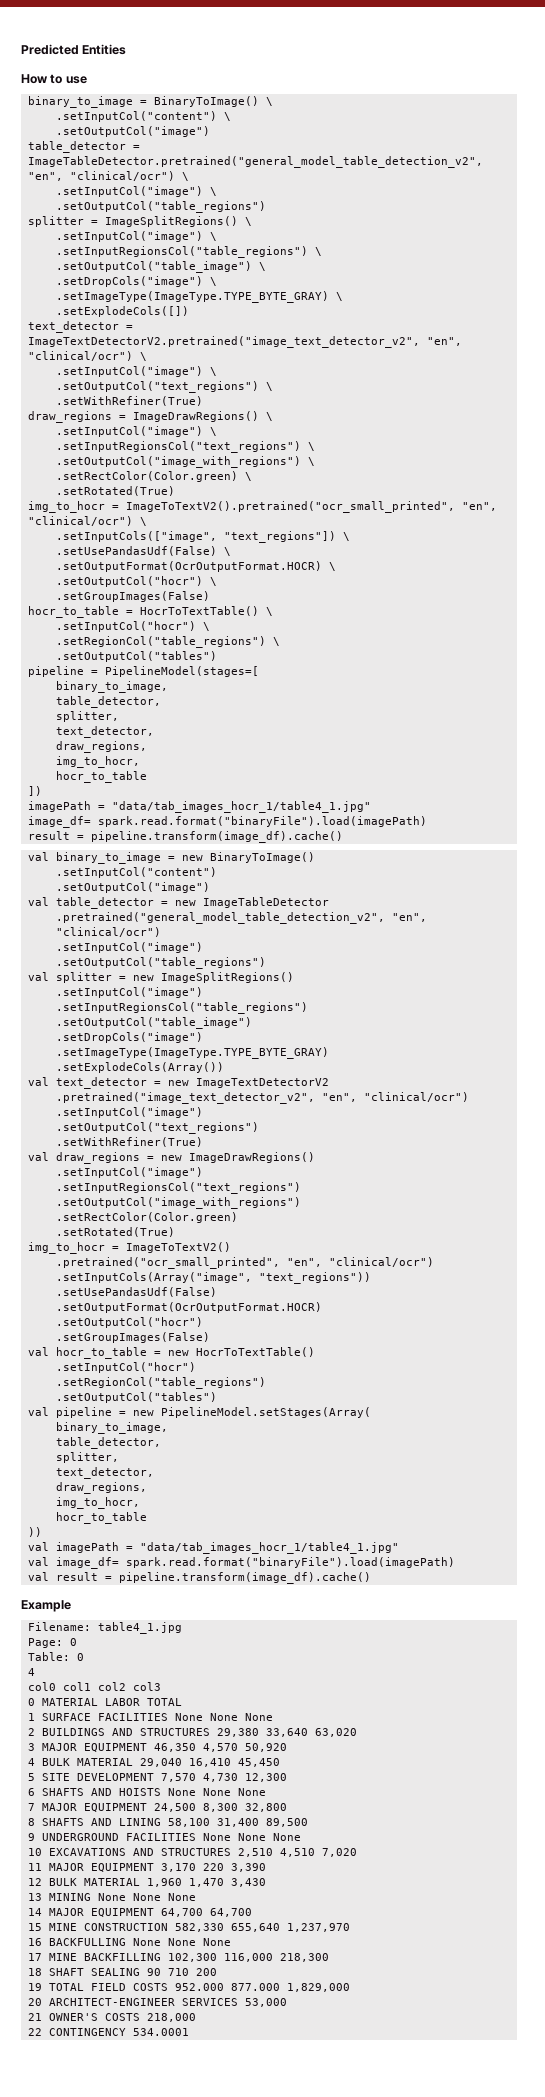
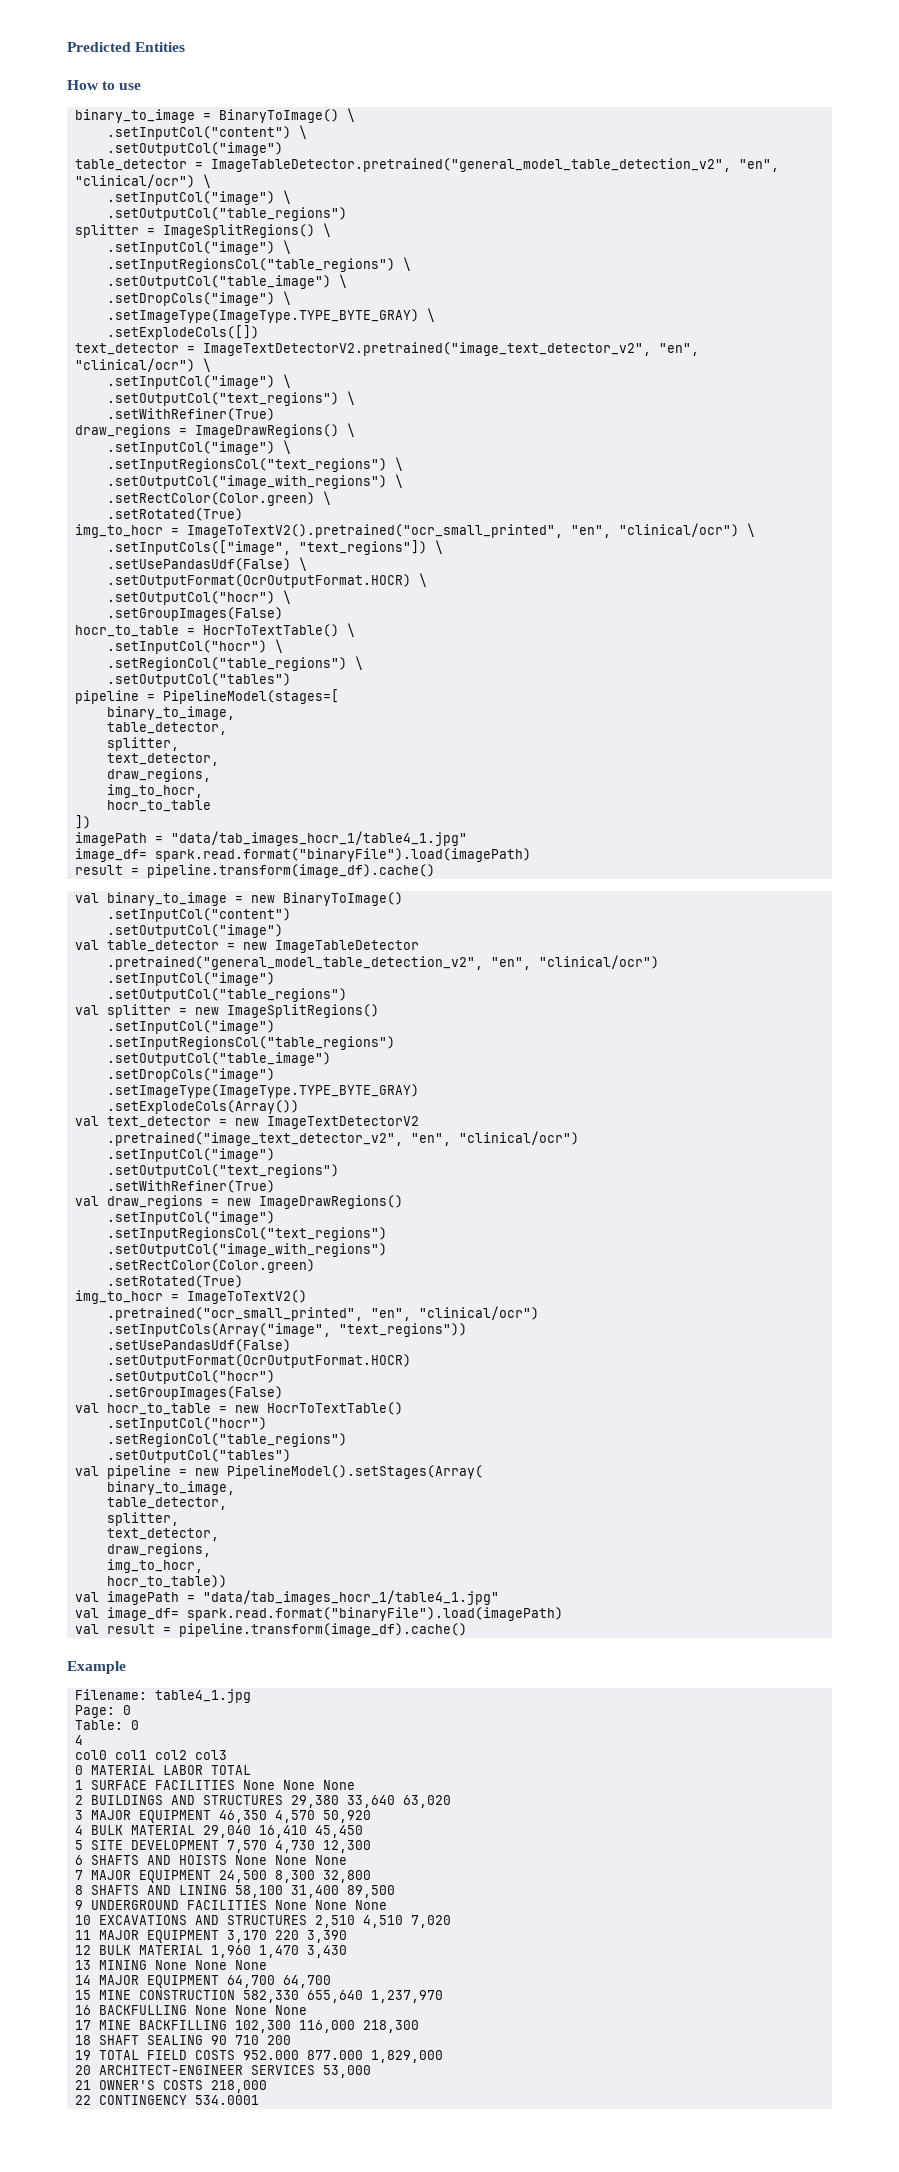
[160,1407,371,1418] [55,1422,168,1434] [55,1437,161,1449] [55,1452,119,1463] [55,1467,154,1479] [55,1482,147,1494] [55,1497,140,1509] [55,1512,147,1524] [27,1527,42,1537] PipelineModel.setStages(Array( // binary_to_image, // table_detector, // splitter, // text_detector, // draw_regions, // img_to_hocr, // hocr_to_table // )) -> [227,1465,484,1479] [107,1481,236,1495] [107,1497,228,1510] [107,1512,180,1526] [107,1528,220,1541] [107,1543,212,1557] [107,1559,204,1573] [107,1575,228,1588] PipelineModel().setStages(Array( // binary_to_image, // table_detector, // splitter, // text_detector, // draw_regions, // img_to_hocr, // hocr_to_table))

